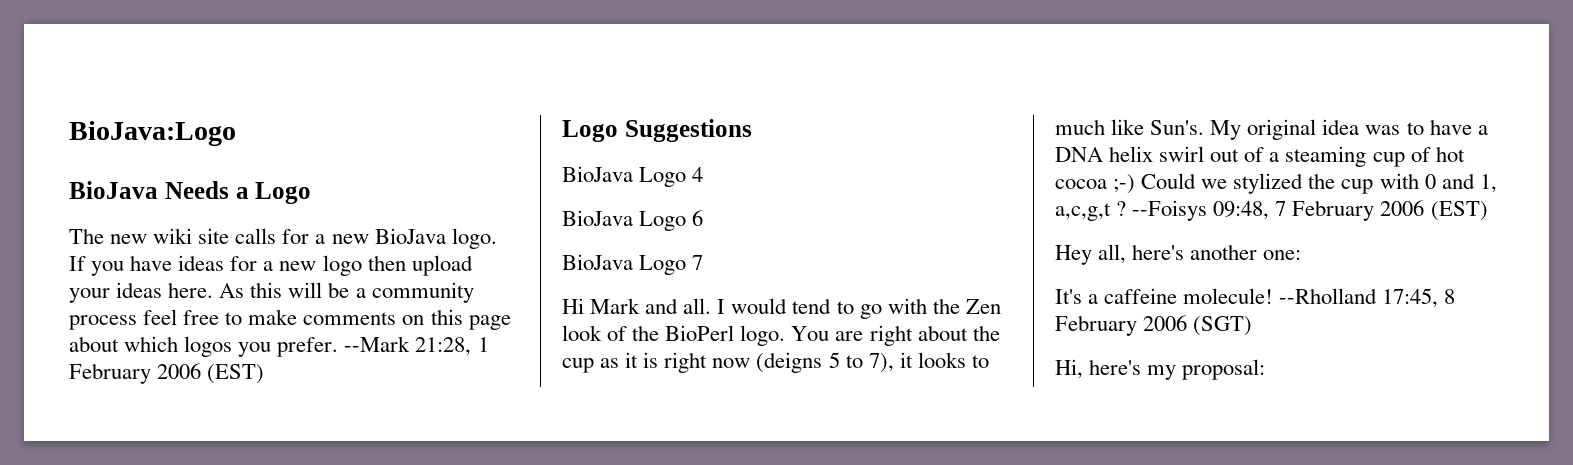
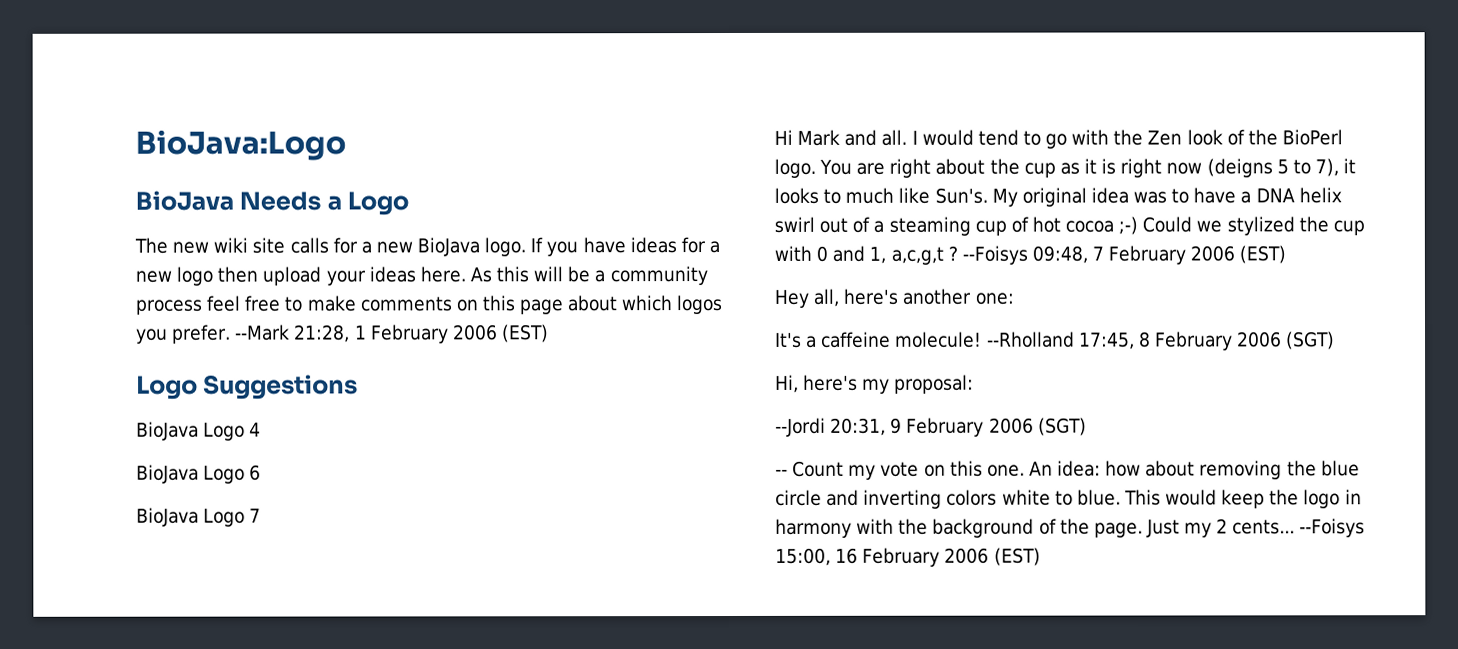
(1266, 369) none -> [775,417,1087,437] [775,460,1360,480] [775,489,1362,509] [775,518,1366,538] [775,547,1041,567] // --Jordi 20:31, 9 February 2006 (SGT) // -- Count my vote on this one. An idea: how about removing the blue circle and inverting colors white to blue. This would keep the logo in harmony with the background of the page. Just my 2 cents... --Foisys 15:00, 16 February 2006 (EST)

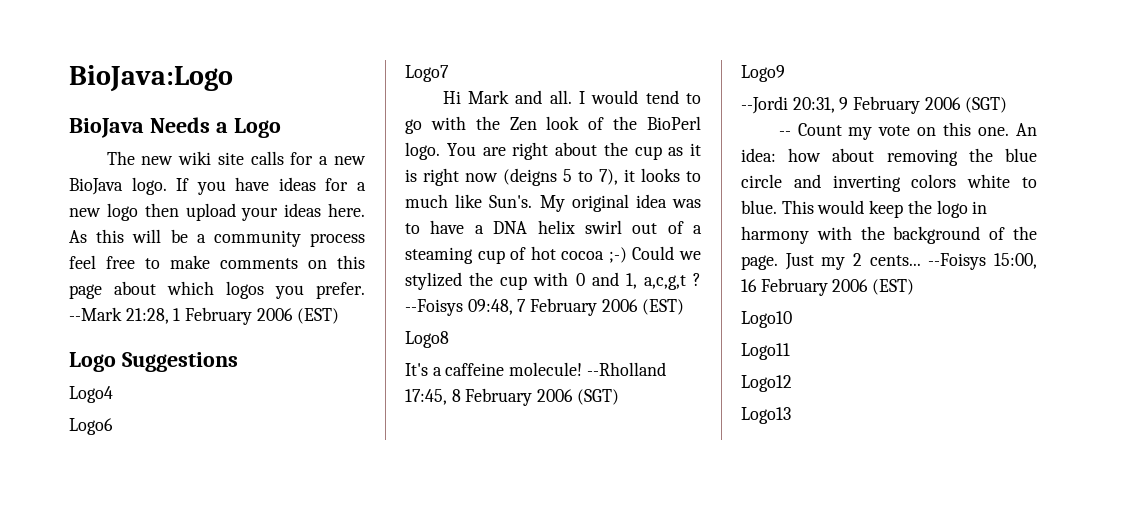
[136,421,262,441] [136,464,262,484] [136,507,262,527] BioJava Logo 4 // BioJava Logo 6 // BioJava Logo 7 -> [69,386,113,403] [69,418,113,435] [405,65,449,82] Logo4 // Logo6 // Logo7
[774,288,1014,308] Hey all, here's another one: -> [405,331,449,348] Logo8
[775,374,975,394] Hi, here's my proposal: -> [741,65,785,82] Logo9
(1041, 556) none -> [741,311,792,328] [741,343,790,360] [741,375,792,392] [741,407,791,424] // Logo10 // Logo11 // Logo12 // Logo13

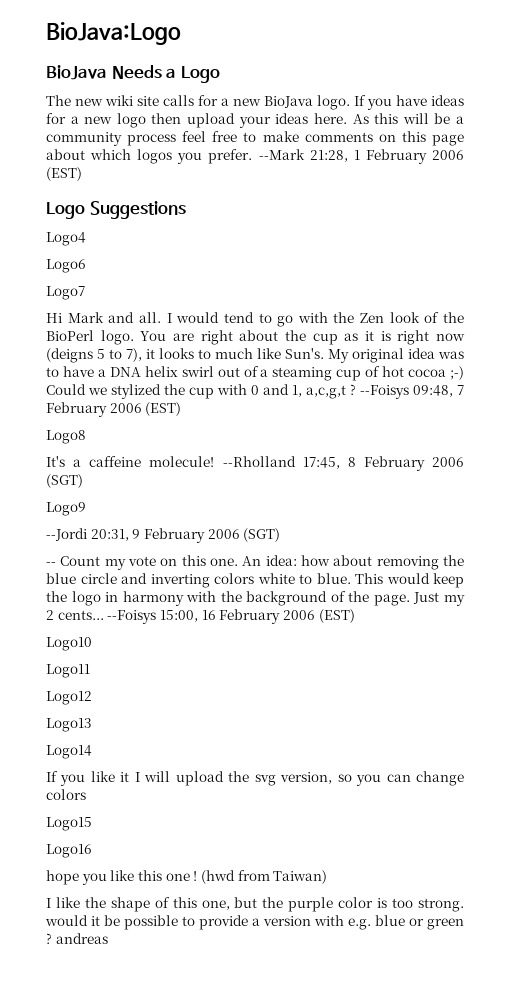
(791, 415) none -> [46,745,92,759] [46,771,464,786] [46,789,86,800] [46,817,92,831] [46,844,92,858] [46,870,328,885] [46,897,464,912] [45,915,464,930] [46,933,108,944] // Logo14 // If you like it I will upload the svg version, so you can change colors // Logo15 // Logo16 // hope you like this one ! (hwd from Taiwan) // I like the shape of this one, but the purple color is too strong. would it be possible to provide a version with e.g. blue or green ? andreas

